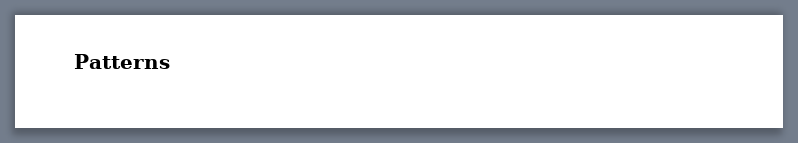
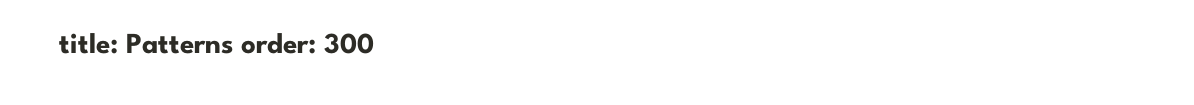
[74,54,170,69] Patterns -> [59,33,374,54] title: Patterns order: 300

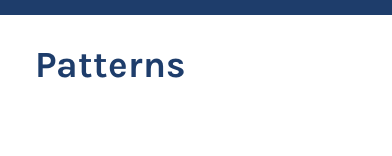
[59,33,374,54] title: Patterns order: 300 -> [35,53,186,78] Patterns

